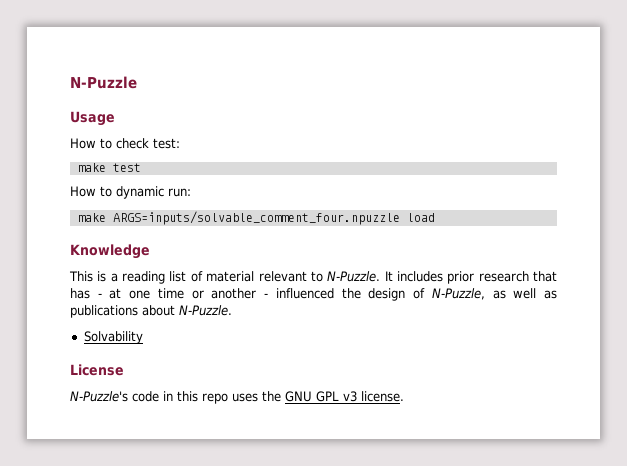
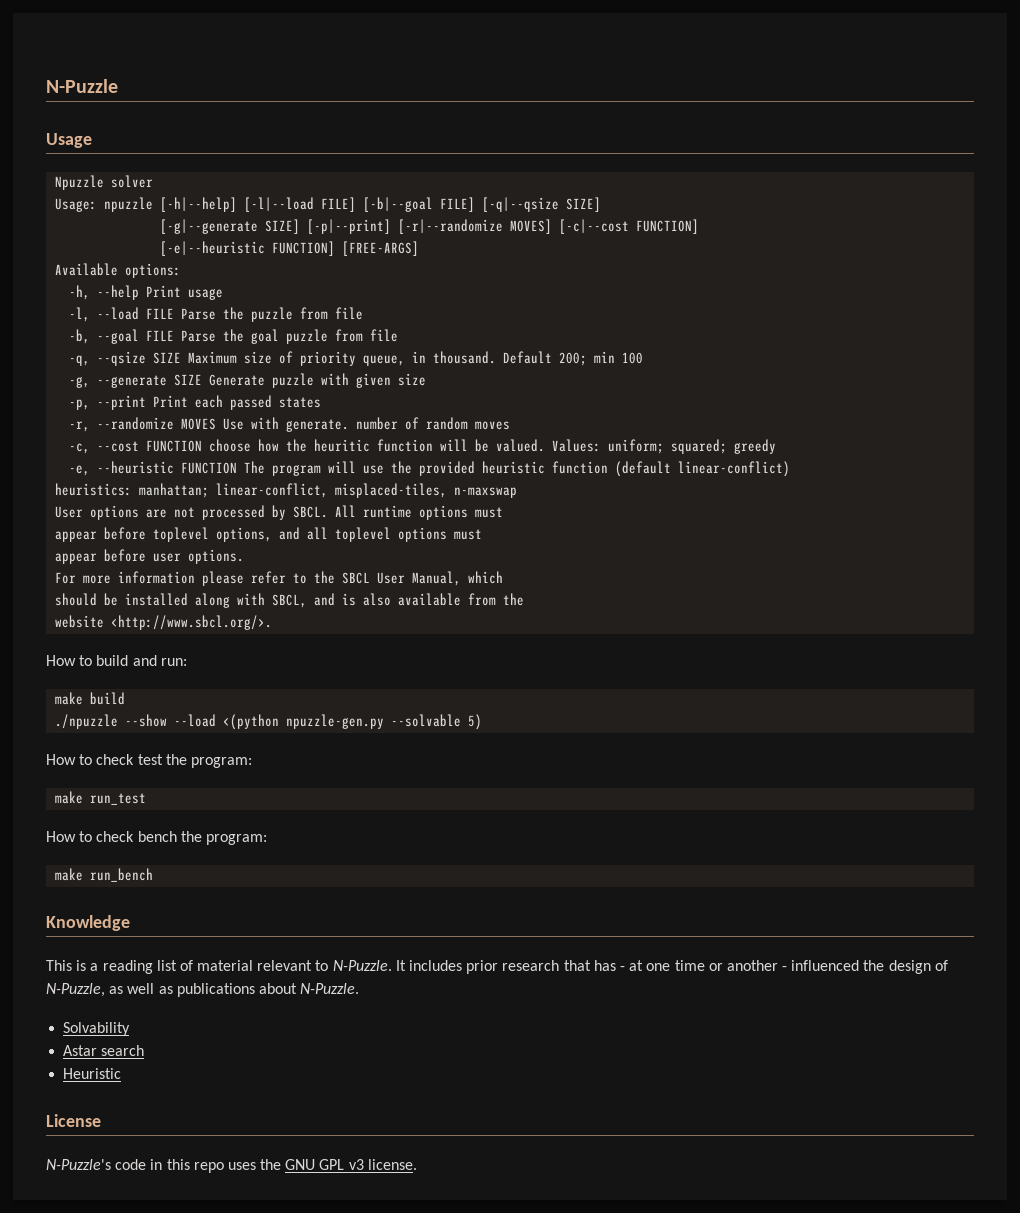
[70,138,180,149] [77,163,141,172] [70,186,191,199] [77,211,435,225] // How to check test: // make test // How to dynamic run: // make ARGS=inputs/solvable_comment_four.npuzzle load -> [55,175,154,190] [55,197,602,212] [160,219,700,234] [160,241,420,256] [55,263,182,278] [69,285,224,300] [69,307,364,322] [69,329,399,344] [69,351,644,366] [69,373,427,388] [69,395,322,410] [69,417,511,432] [69,439,777,454] [69,461,791,477] [55,483,518,498] [55,505,504,520] [55,527,483,542] [55,549,245,564] [55,571,504,586] [55,593,525,608] [55,615,273,630] [46,655,187,666] [55,692,126,705] [55,714,483,730] [46,754,252,768] [55,791,147,805] [46,831,267,845] [55,868,154,882] // Npuzzle solver // Usage: npuzzle [-h|--help] [-l|--load FILE] [-b|--goal FILE] [-q|--qsize SIZE] // [-g|--generate SIZE] [-p|--print] [-r|--randomize MOVES] [-c|--cost FUNCTION] // [-e|--heuristic FUNCTION] [FREE-ARGS] // Available options: // -h, --help Print usage // -l, --load FILE Parse the puzzle from file // -b, --goal FILE Parse the goal puzzle from file // -q, --qsize SIZE Maximum size of priority queue, in thousand. Default 200; min 100 // -g, --generate SIZE Generate puzzle with given size // -p, --print Print each passed states // -r, --randomize MOVES Use with generate. number of random moves // -c, --cost FUNCTION choose how the heuritic function will be valued. Values: uniform; squared; greedy // -e, --heuristic FUNCTION The program will use the provided heuristic function (default linear-conflict) // heuristics: manhattan; linear-conflict, misplaced-tiles, n-maxswap // User options are not processed by SBCL. All runtime options must // appear before toplevel options, and all toplevel options must // appear before user options. // For more information please refer to the SBCL User Manual, which // should be installed along with SBCL, and is also available from the // website <http://www.sbcl.org/>. // How to build and run: // make build // ./npuzzle --show --load <(python npuzzle-gen.py --solvable 5) // How to check test the program: // make run_test // How to check bench the program: // make run_bench
(143, 337) none -> [63,1045,145,1056] [63,1068,122,1079] // Astar search // Heuristic

